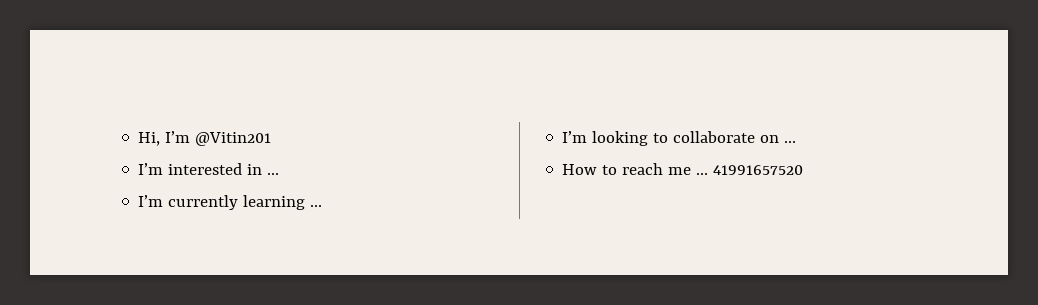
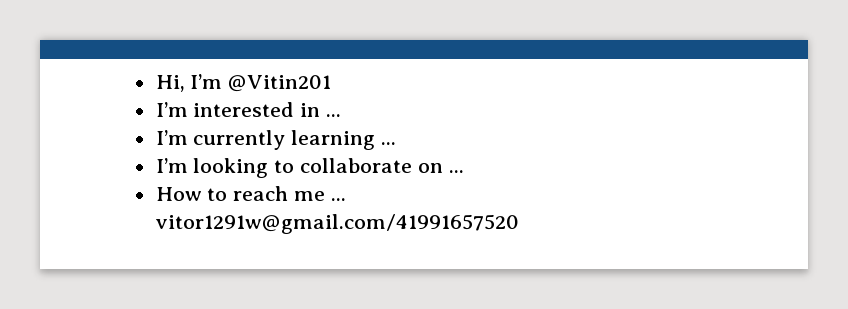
[713,165,804,175] 41991657520 -> [155,214,519,234] vitor1291w@gmail.com/41991657520

